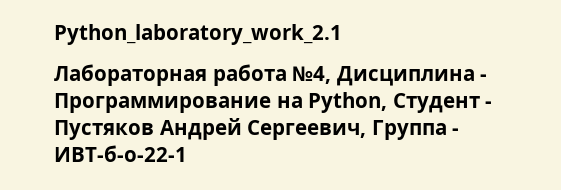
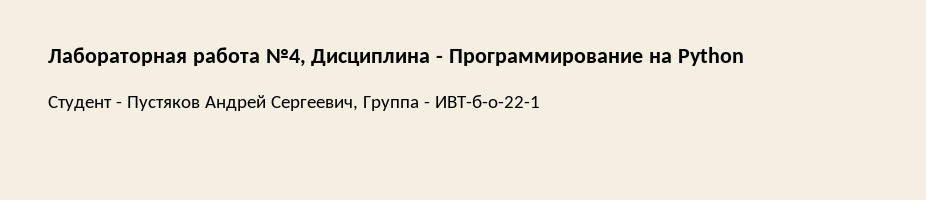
[54,24,342,45] Python_laboratory_work_2.1 // -> (48, 56) none
[308,92,388,113] Python, -> [677,47,744,66] Python //

